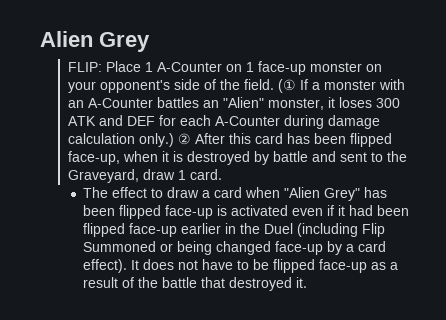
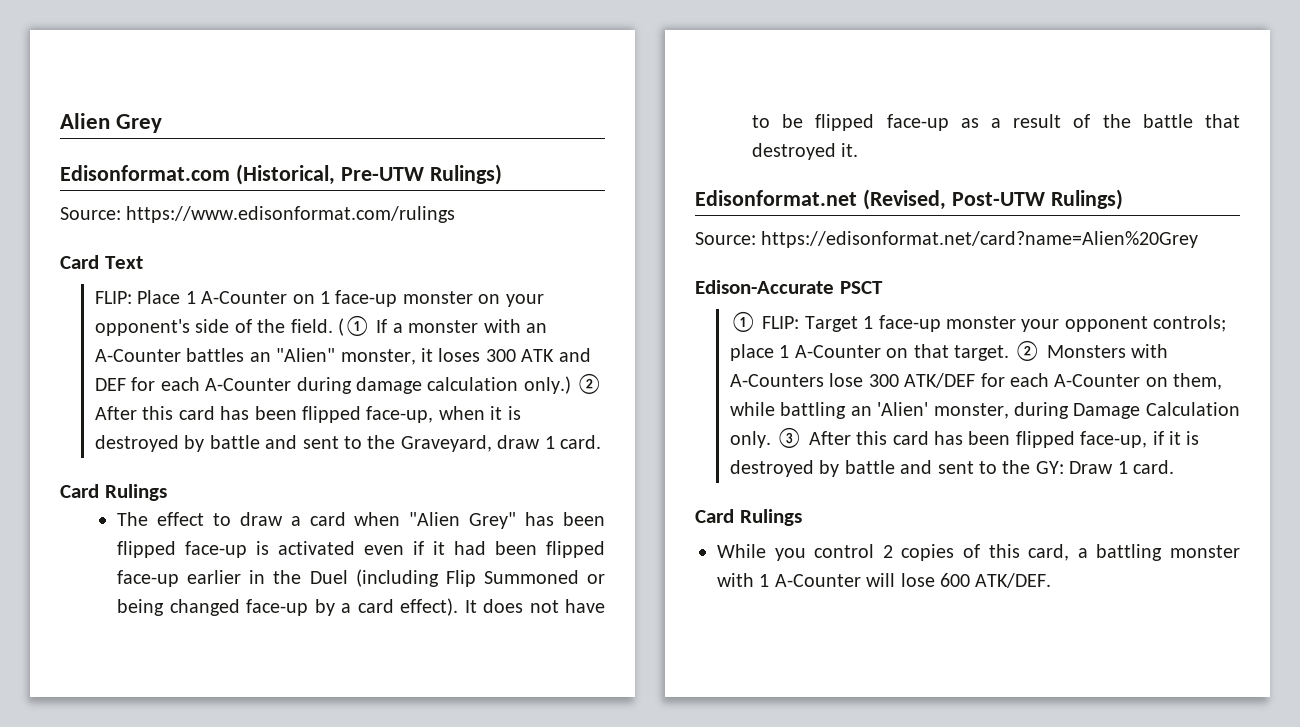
(150, 42) none -> [60,164,502,185] [60,206,456,223] [60,255,143,269] // Edisonformat.com (Historical, Pre-UTW Rulings) // Source: https://www.edisonformat.com/rulings // Card Text
(222, 174) none -> [60,484,167,501] // Card Rulings
(308, 282) none -> [695,189,1123,210] [695,231,1199,248] [695,280,883,294] [730,311,1227,332] [730,340,1169,361] [730,373,1223,390] [730,402,1240,419] [730,427,1200,448] [730,460,1175,477] [695,509,802,526] [717,544,1240,561] [717,573,1052,588] // Edisonformat.net (Revised, Post-UTW Rulings) // Source: https://edisonformat.net/card?name=Alien%20Grey // Edison-Accurate PSCT // ① FLIP: Target 1 face-up monster your opponent controls; place 1 A-Counter on that target. ② Monsters with A-Counters lose 300 ATK/DEF for each A-Counter on them, while battling an 'Alien' monster, during Damage Calculation only. ③ After this card has been flipped face-up, if it is destroyed by battle and sent to the GY: Draw 1 card. // Card Rulings // While you control 2 copies of this card, a battling monster with 1 A-Counter will lose 600 ATK/DEF.

